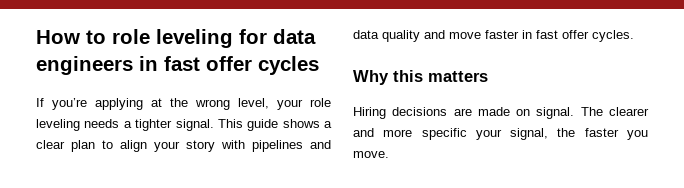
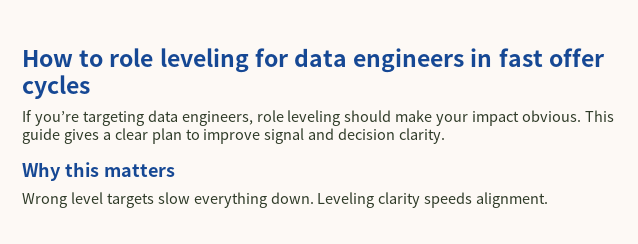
[95,98,331,110] [36,119,214,131] applying at the wrong level, your role leveling needs a tighter signal. -> [82,110,582,126] targeting data engineers, role leveling should make your impact obvious.
[282,119,320,128] shows -> [63,129,99,144] gives
[120,140,331,152] [353,30,634,42] [353,70,488,85] [353,107,649,119] [353,128,648,140] [353,151,389,158] align your story with pipelines and data quality and move faster in fast offer cycles. // Why this matters // Hiring decisions are made on signal. The clearer and more specific your signal, the faster you move. -> [203,128,446,144] [22,162,175,181] [22,192,549,208] improve signal and decision clarity. // Why this matters // Wrong level targets slow everything down. Leveling clarity speeds alignment.

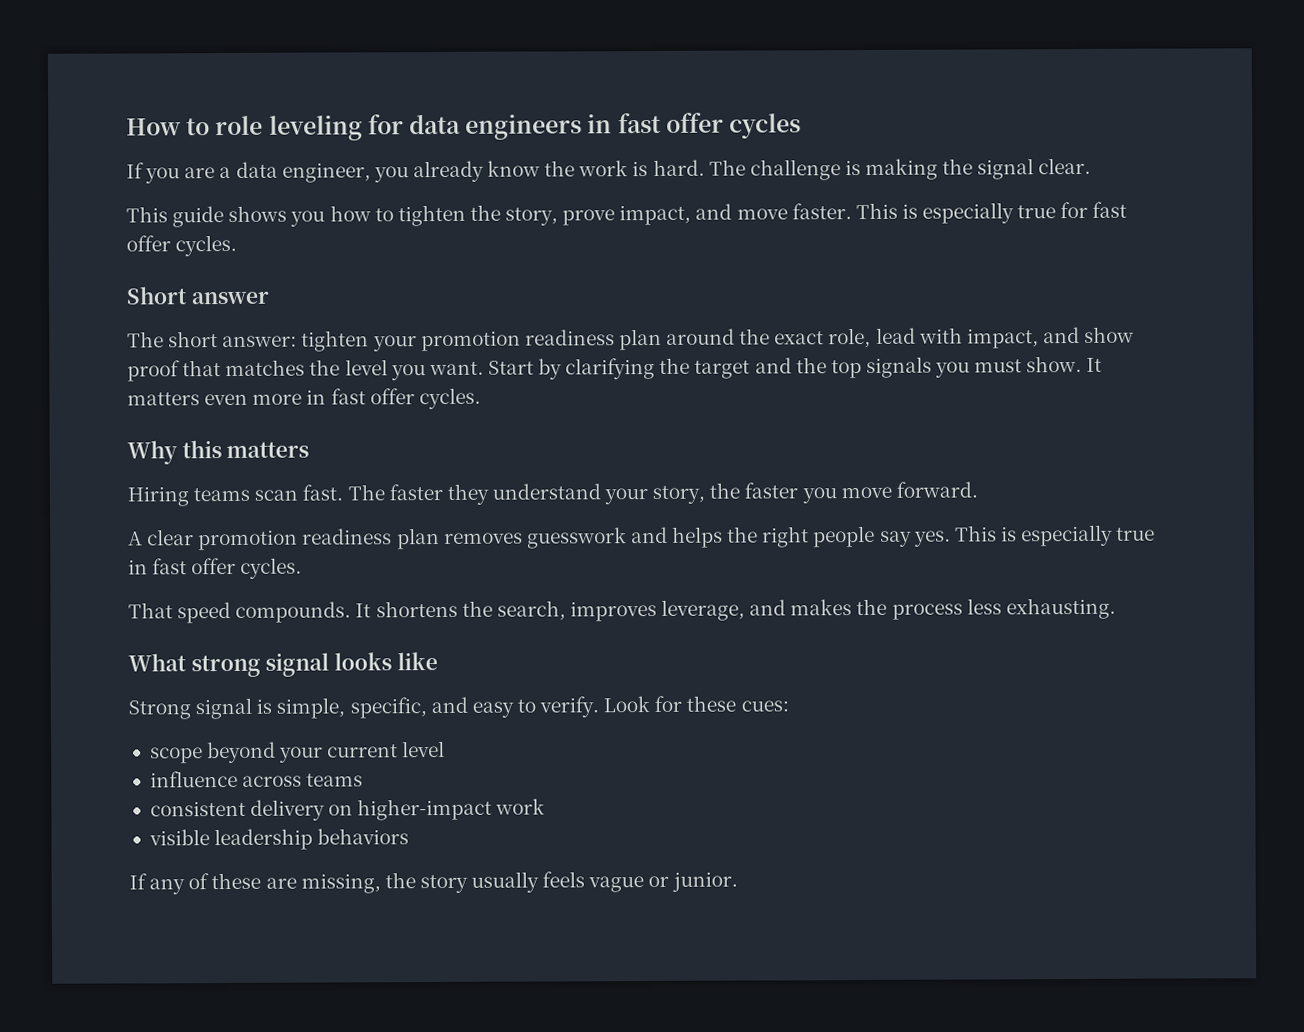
[34,110,614,126] [22,128,446,144] [22,162,175,181] [22,192,549,208] you’re targeting data engineers, role leveling should make your impact obvious. This guide gives a clear plan to improve signal and decision clarity. // Why this matters // Wrong level targets slow everything down. Leveling clarity speeds alignment. -> [145,157,1092,184] [126,201,1128,228] [126,234,238,257] [126,286,269,305] [127,326,1135,352] [127,355,1103,382] [127,387,481,410] [127,440,310,465] [127,481,978,507] [128,524,1156,551] [128,557,303,579] [128,597,1116,624] [128,652,438,678] [128,695,789,720] [149,740,446,764] [149,770,364,788] [149,798,546,821] [148,828,410,851] [129,871,738,895] you are a data engineer, you already know the work is hard. The challenge is making the signal clear. // This guide shows you how to tighten the story, prove impact, and move faster. This is especially true for fast offer cycles. // Short answer // The short answer: tighten your promotion readiness plan around the exact role, lead with impact, and show proof that matches the level you want. Start by clarifying the target and the top signals you must show. It matters even more in fast offer cycles. // Why this matters // Hiring teams scan fast. The faster they understand your story, the faster you move forward. // A clear promotion readiness plan removes guesswork and helps the right people say yes. This is especially true in fast offer cycles. // That speed compounds. It shortens the search, improves leverage, and makes the process less exhausting. // What strong signal looks like // Strong signal is simple, specific, and easy to verify. Look for these cues: // scope beyond your current level // influence across teams // consistent delivery on higher-impact work // visible leadership behaviors // If any of these are missing, the story usually feels vague or junior.

